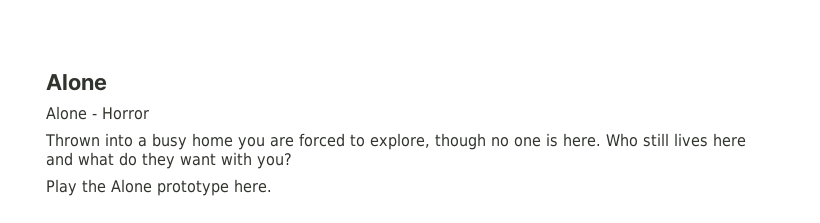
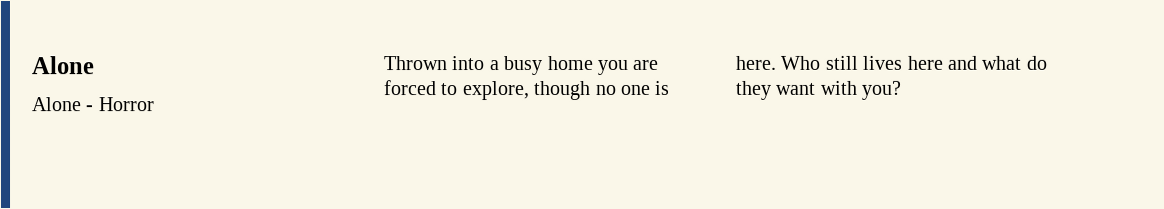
[46,179,272,196] // Play the Alone prototype here. -> (902, 90) none

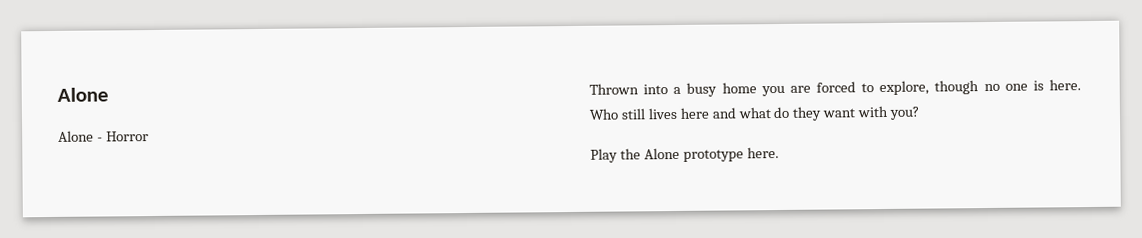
(902, 90) none -> [590,147,779,163] // Play the Alone prototype here.

